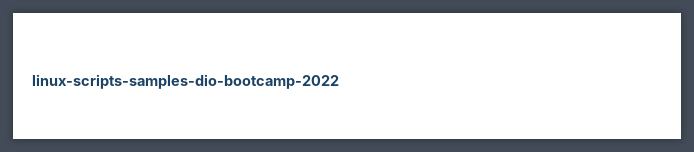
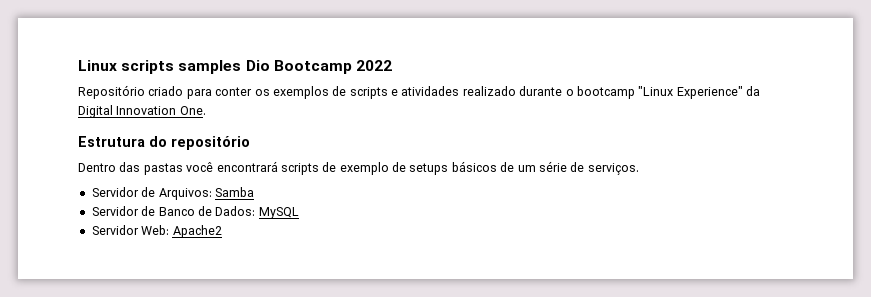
[32,74,339,89] linux-scripts-samples-dio-bootcamp-2022 -> [78,60,392,74] [78,85,760,99] [78,105,206,118] [78,136,250,150] [78,161,639,175] [91,187,254,200] [91,206,299,219] [91,225,222,238] Linux scripts samples Dio Bootcamp 2022 // Repositório criado para conter os exemplos de scripts e atividades realizado durante o bootcamp "Linux Experience" da Digital Innovation One. // Estrutura do repositório // Dentro das pastas você encontrará scripts de exemplo de setups básicos de um série de serviços. // Servidor de Arquivos: Samba // Servidor de Banco de Dados: MySQL // Servidor Web: Apache2

